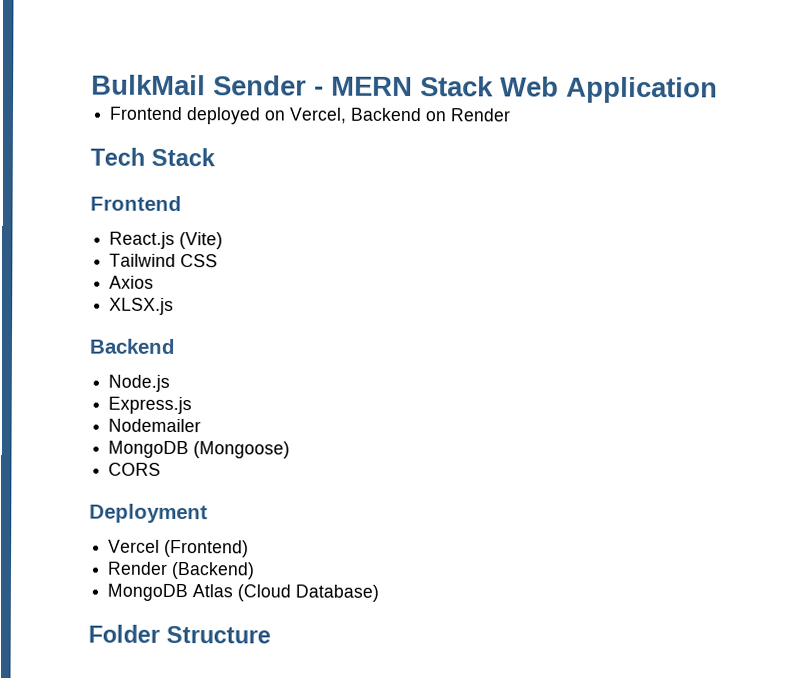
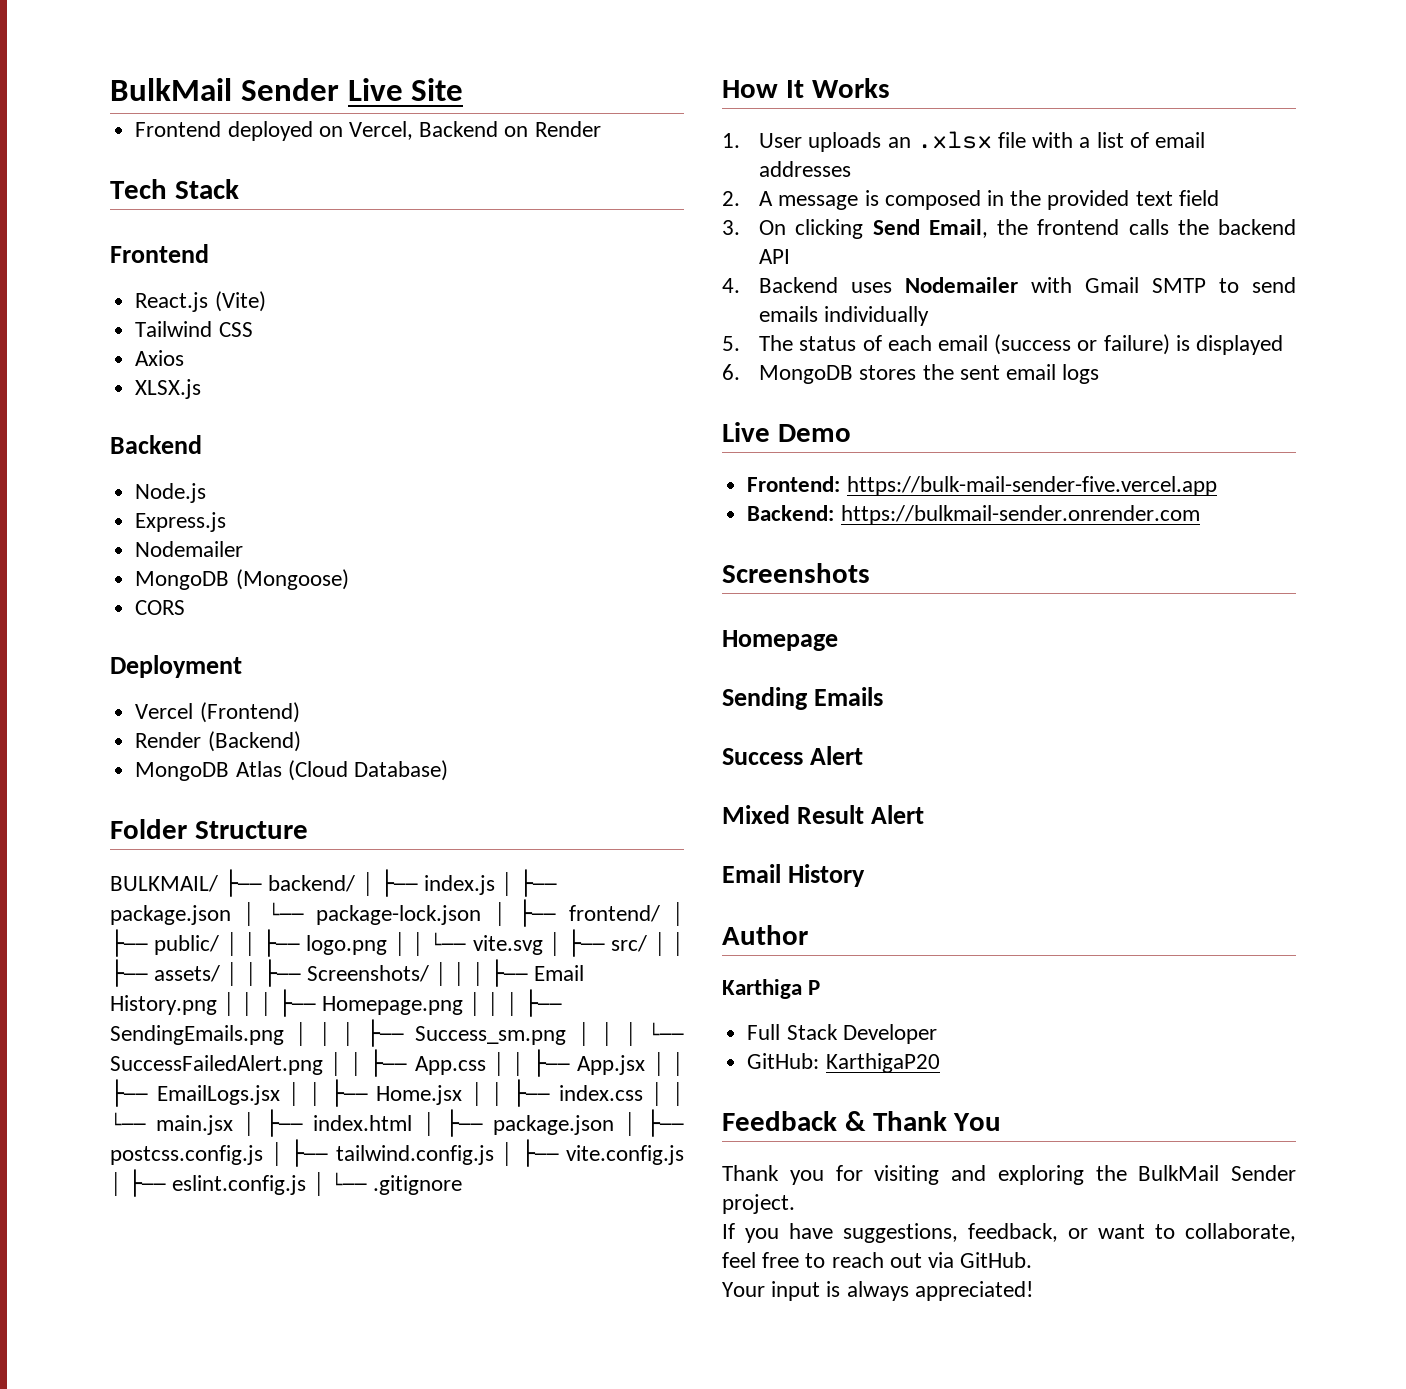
[91,74,718,104] BulkMail Sender - MERN Stack Web Application -> [110,78,464,101] BulkMail Sender Live Site
(271, 634) none -> [110,869,558,897] [110,899,684,927] [110,929,684,957] [110,959,585,987] [110,989,562,1017] [110,1019,685,1047] [110,1049,684,1077] [110,1079,684,1107] [110,1109,684,1137] [110,1139,684,1167] [110,1169,463,1197] [722,78,890,98] [722,131,1206,152] [759,161,852,177] [722,190,1219,210] [722,219,1296,239] [759,249,791,264] [722,277,1296,293] [759,306,930,326] [722,334,1284,355] [722,364,1100,384] [722,422,851,442] [747,476,1217,496] [747,505,1200,525] [722,563,870,583] [722,630,838,651] [722,687,884,710] [722,746,864,765] [722,805,925,824] [722,864,866,887] [722,925,808,945] [722,979,821,999] [747,1024,937,1044] [747,1053,940,1073] [722,1111,1002,1131] [722,1165,1296,1185] [722,1194,795,1214] [722,1223,1296,1243] [722,1252,1033,1268] [722,1281,1033,1301] // BULKMAIL/ ├── backend/ │ ├── index.js │ ├── package.json │ └── package-lock.json │ ├── frontend/ │ ├── public/ │ │ ├── logo.png │ │ └── vite.svg │ ├── src/ │ │ ├── assets/ │ │ ├── Screenshots/ │ │ │ ├── Email History.png │ │ │ ├── Homepage.png │ │ │ ├── SendingEmails.png │ │ │ ├── Success_sm.png │ │ │ └── SuccessFailedAlert.png │ │ ├── App.css │ │ ├── App.jsx │ │ ├── EmailLogs.jsx │ │ ├── Home.jsx │ │ ├── index.css │ │ └── main.jsx │ ├── index.html │ ├── package.json │ ├── postcss.config.js │ ├── tailwind.config.js │ ├── vite.config.js │ ├── eslint.config.js │ └── .gitignore // How It Works // 1. User uploads an .xlsx file with a list of email addresses // 2. A message is composed in the provided text field // 3. On clicking Send Email, the frontend calls the backend API // 4. Backend uses Nodemailer with Gmail SMTP to send emails individually // 5. The status of each email (success or failure) is displayed // 6. MongoDB stores the sent email logs // Live Demo // Frontend: https://bulk-mail-sender-five.vercel.app // Backend: https://bulkmail-sender.onrender.com // Screenshots // Homepage // Sending Emails // Success Alert // Mixed Result Alert // Email History // Author // Karthiga P // Full Stack Developer // GitHub: KarthigaP20 // Feedback & Thank You // Thank you for visiting and exploring the BulkMail Sender project. // If you have suggestions, feedback, or want to collaborate, feel free to reach out via GitHub. // Your input is always appreciated!

